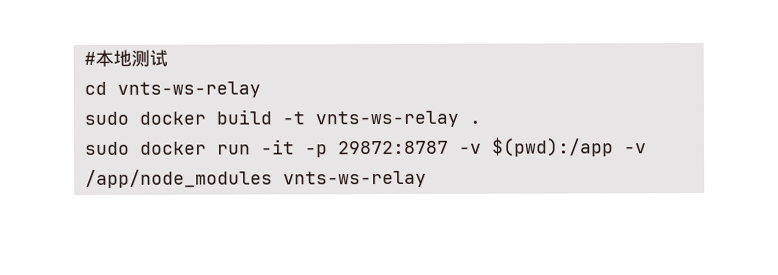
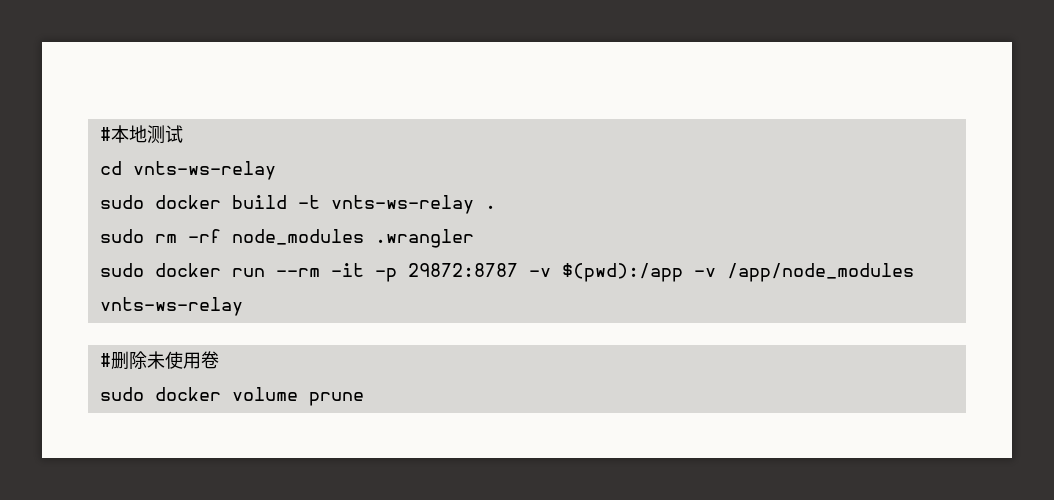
(481, 122) none -> [100,229,474,248] // sudo rm -rf node_modules .wrangler
(251, 149) none -> [276,268,320,277] --rm
(427, 179) none -> [100,351,219,370] [100,387,364,406] // #删除未使用卷 // sudo docker volume prune

